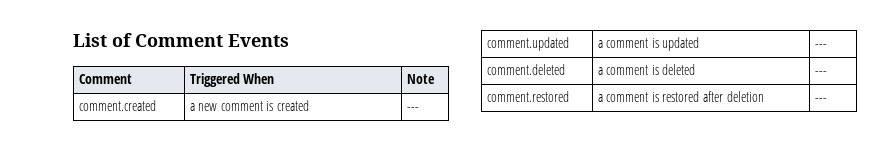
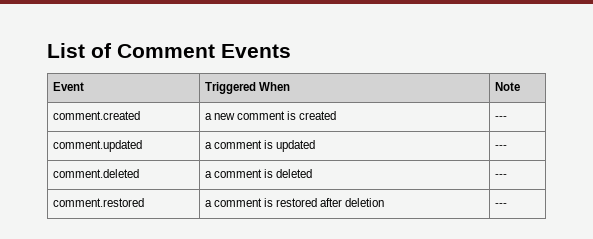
[78,74,132,84] Comment -> [52,82,84,91] Event

